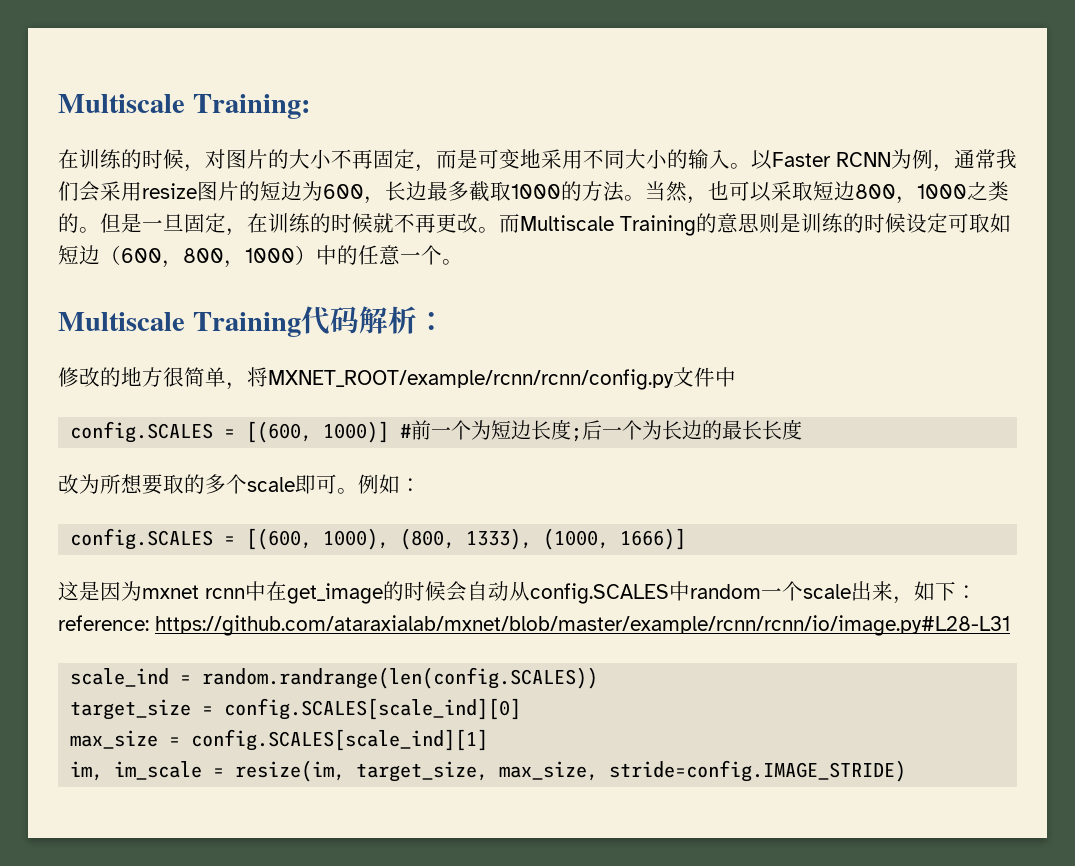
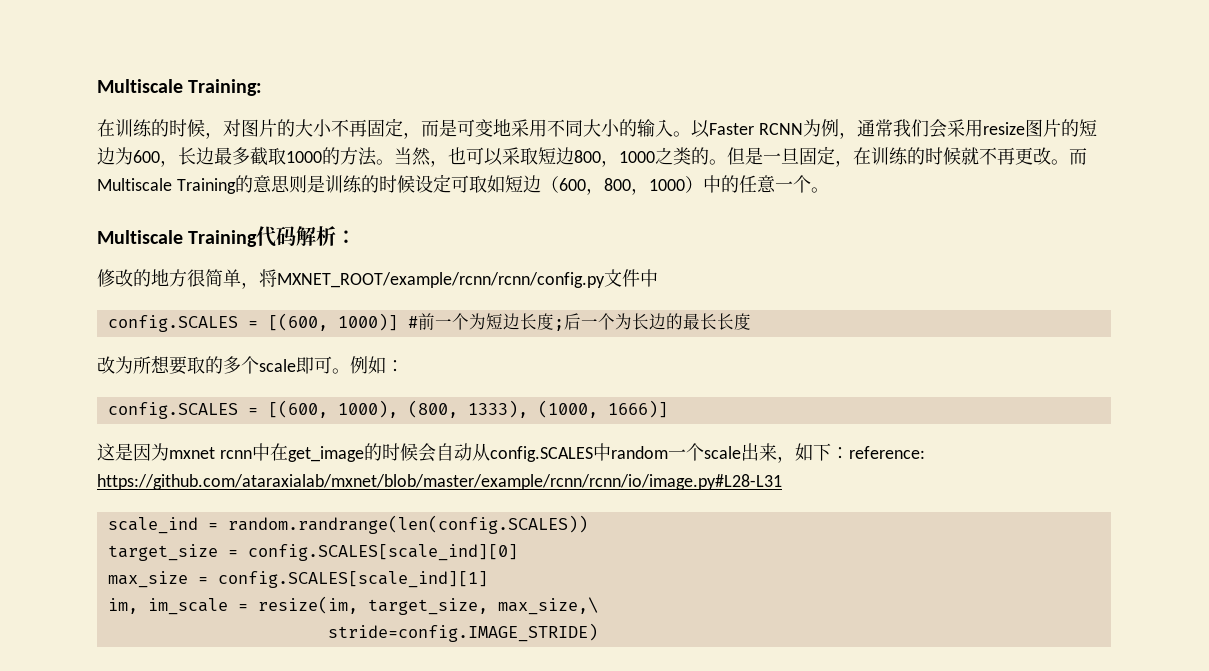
[499,761,599,781] max_size, -> [497,597,598,615] max_size,\ //

